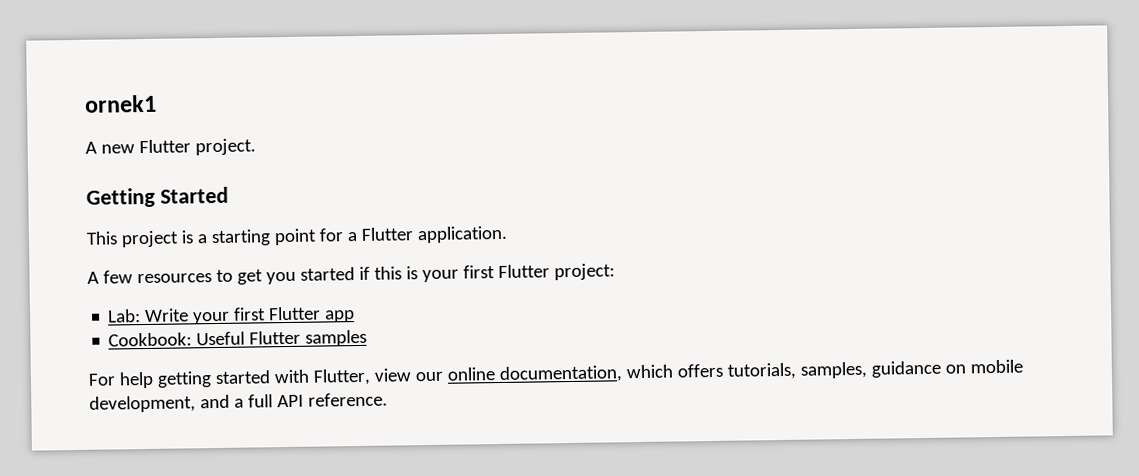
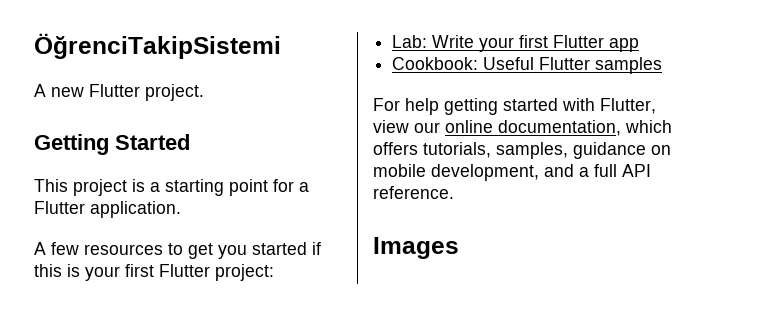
[84,94,157,113] ornek1 -> [34,33,281,59] ÖğrenciTakipSistemi
(388, 399) none -> [373,237,459,259] // Images

